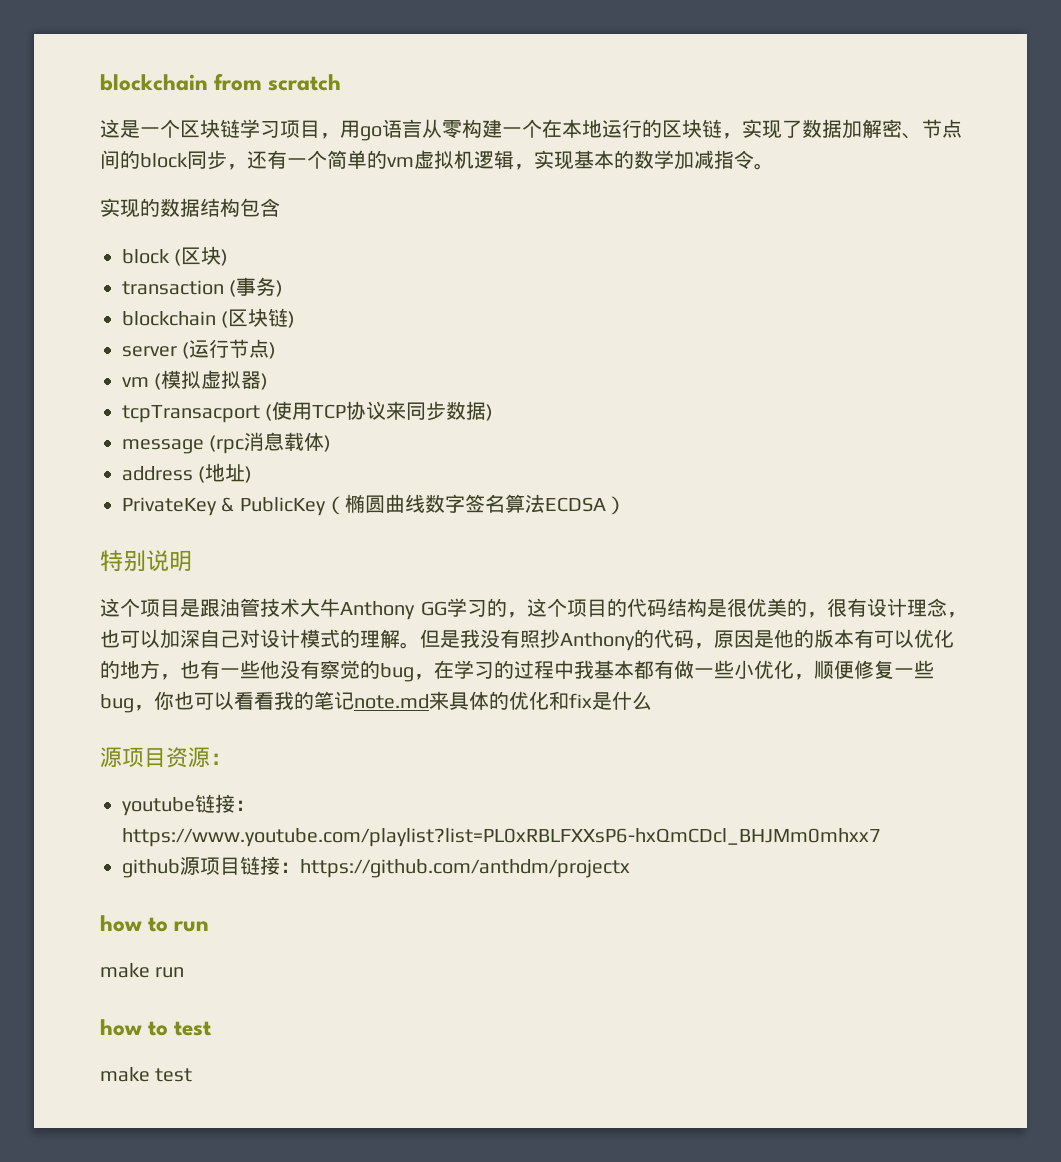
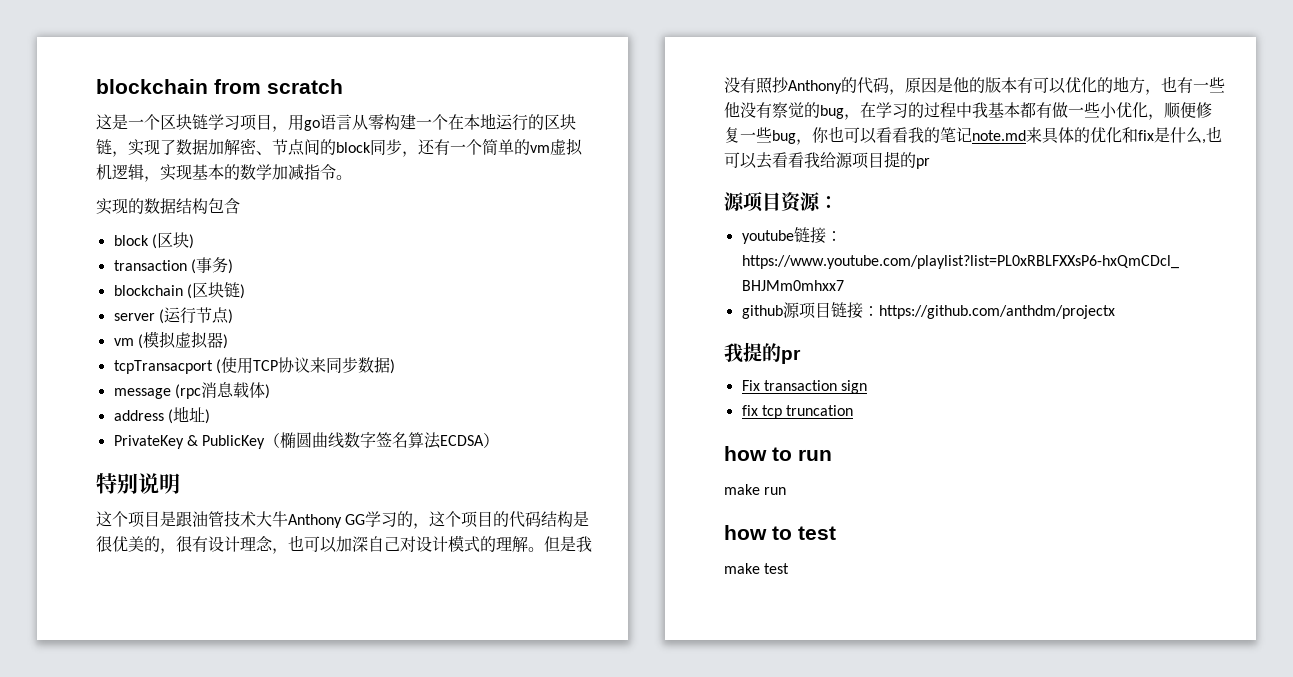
(652, 700) none -> [1202,126,1222,144] [724,151,930,169] ,也可以去看看我给源项目提的pr
(630, 868) none -> [724,342,801,364] [741,380,868,394] [741,405,854,419] // 我提的pr // Fix transaction sign // fix tcp truncation

